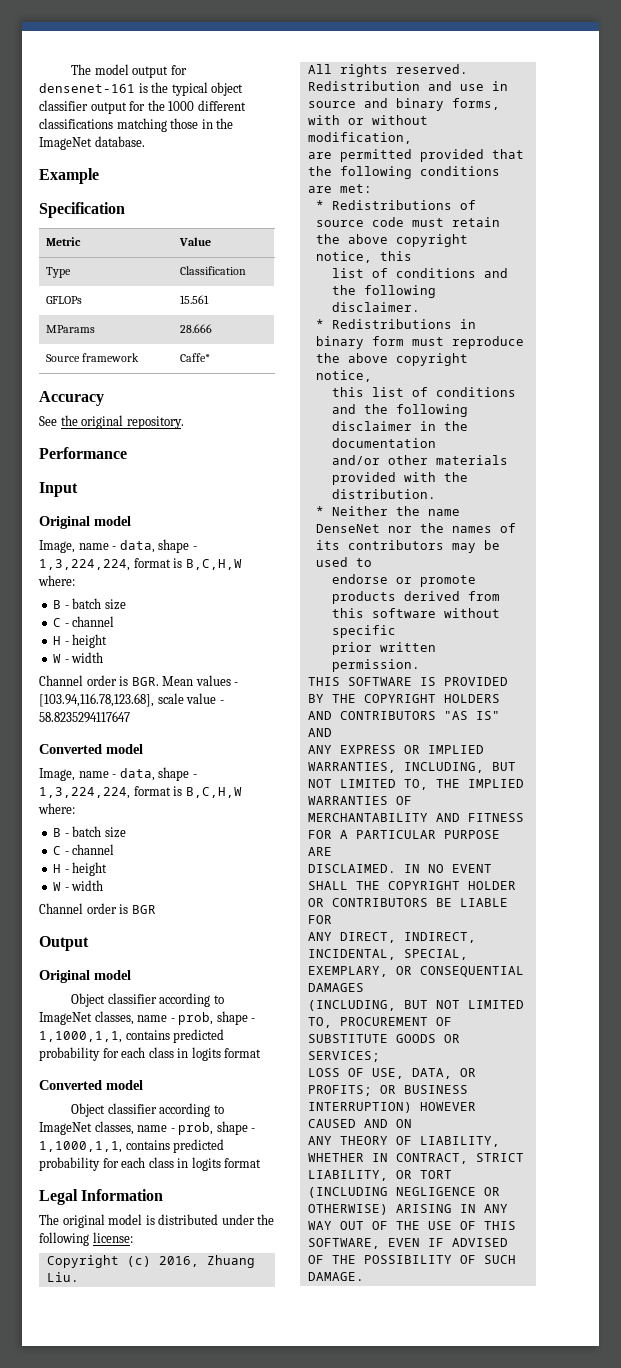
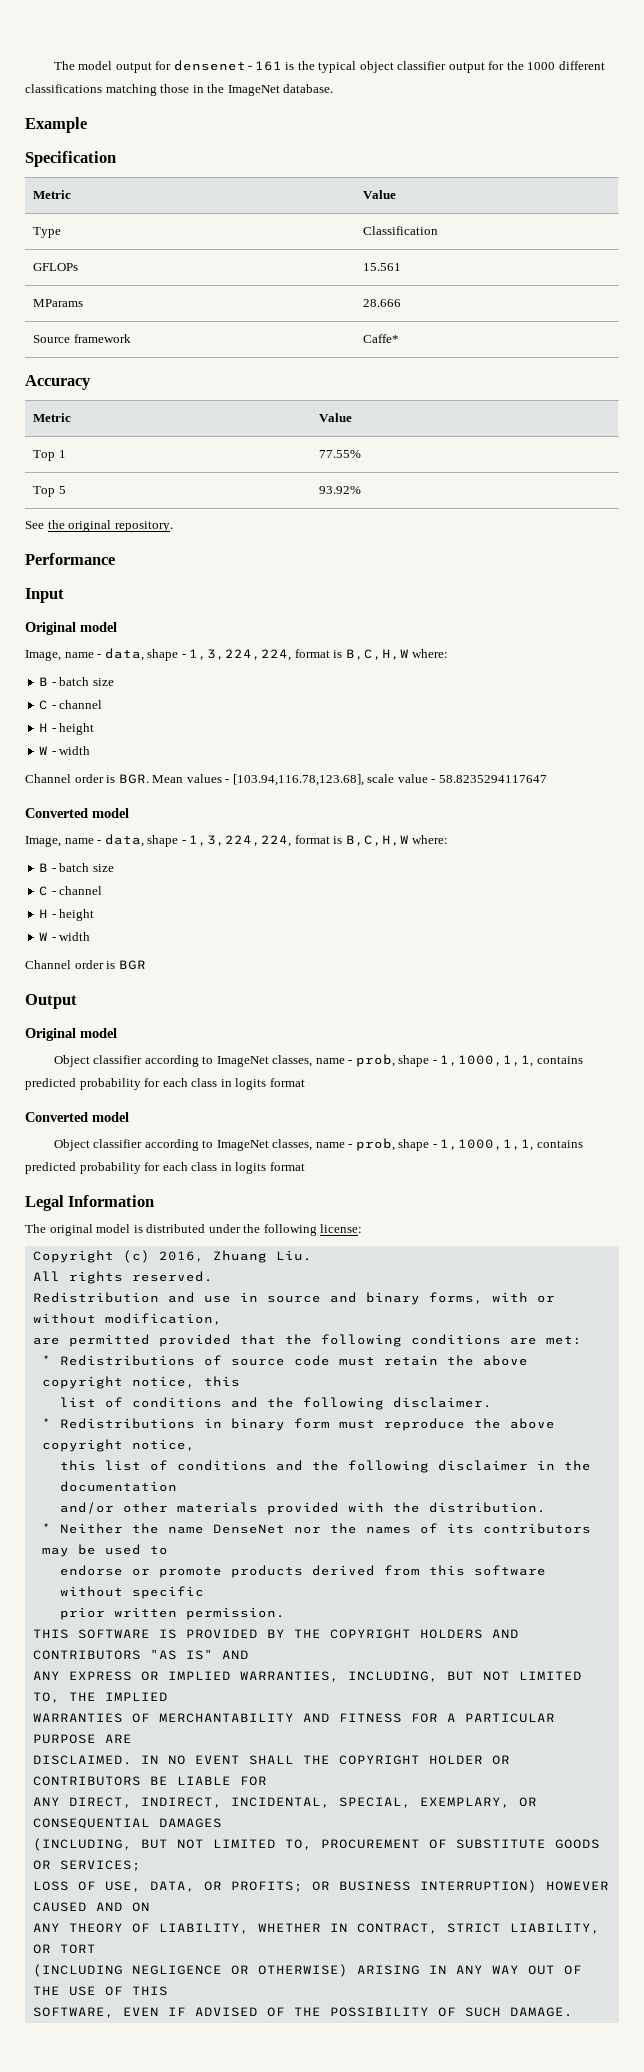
(104, 398) none -> [33,413,72,422] [319,413,353,422] [33,450,66,461] [319,450,362,458] [33,486,66,497] [319,486,362,494] // Metric | Value // Top 1 | 77.55% // Top 5 | 93.92%

